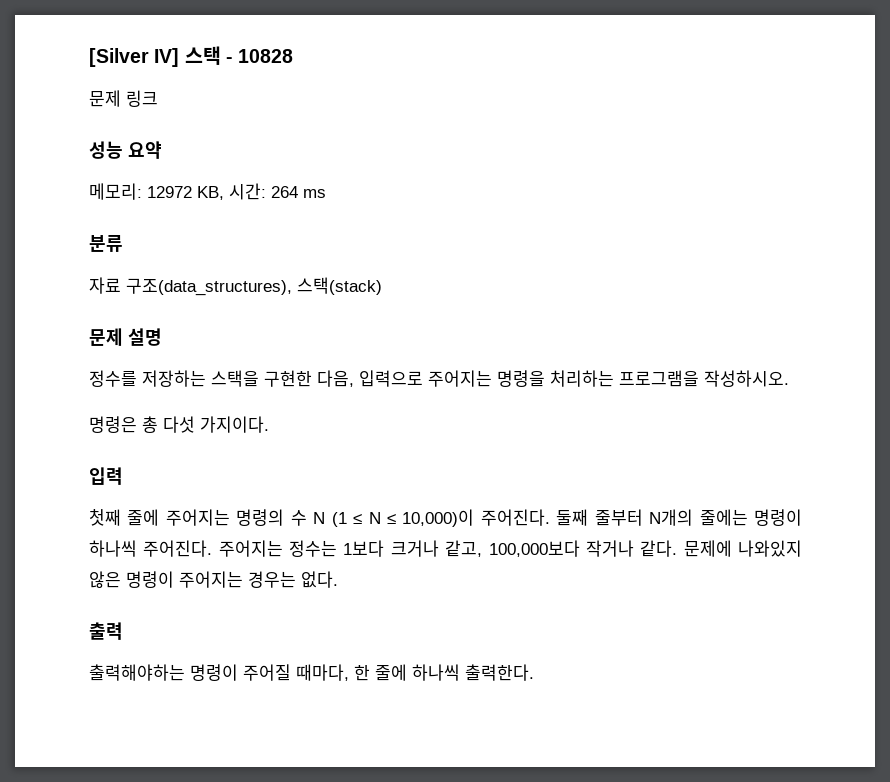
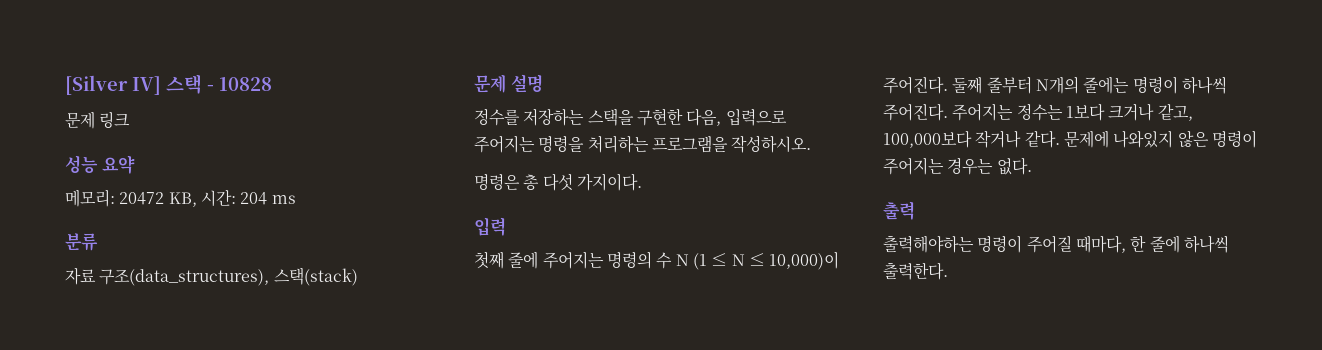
[147,186,192,198] 12972 -> [119,192,165,205] 20472
[271,186,298,198] 264 -> [240,192,268,205] 204

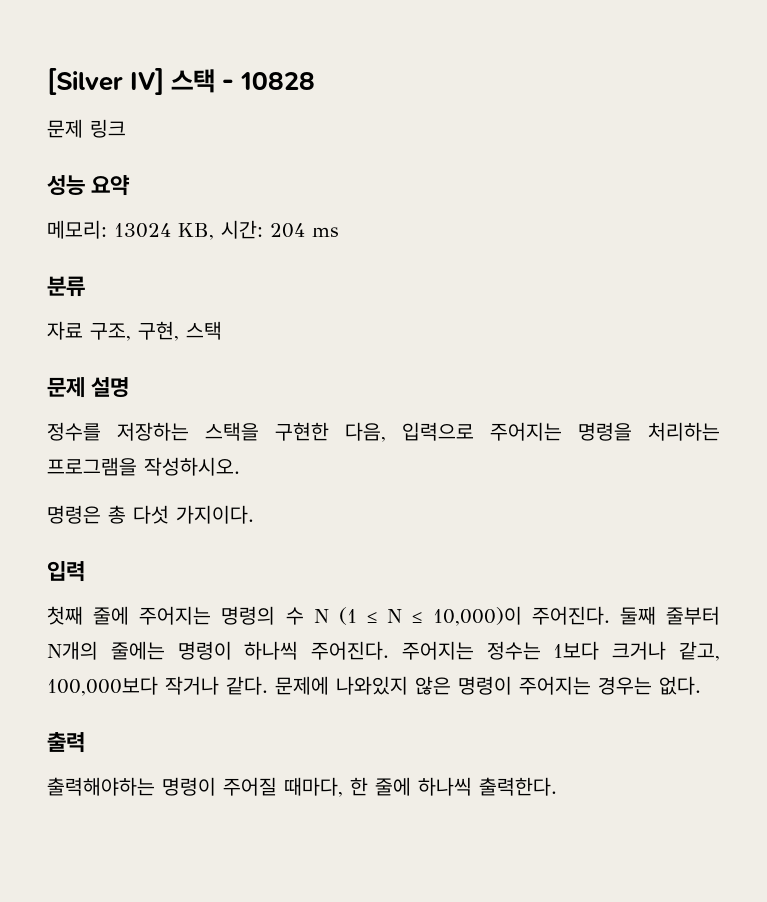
[119,192,165,205] 20472 -> [114,223,171,238] 13024
[99,267,358,286] 구조(data_structures), 스택(stack) -> [90,321,222,341] 구조, 구현, 스택

